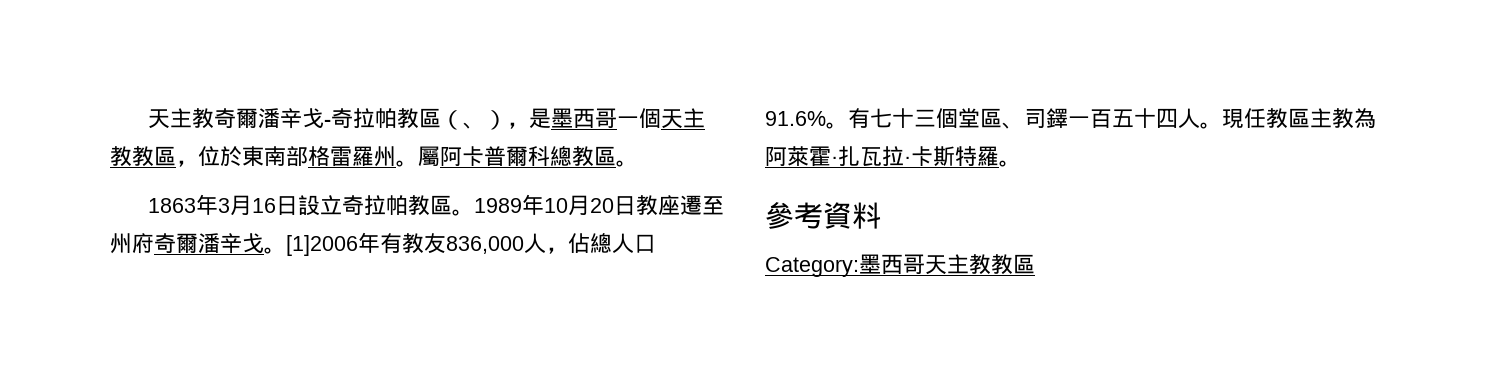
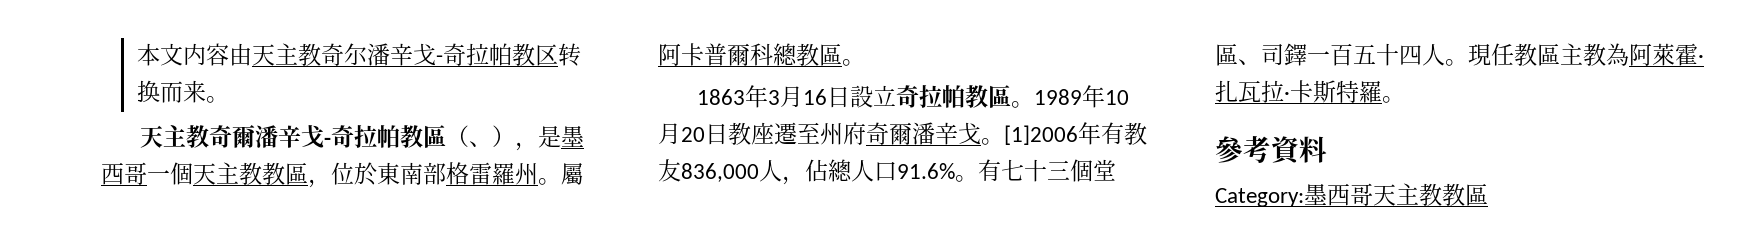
(148, 119) none -> [136,43,581,67] [136,80,229,103] 本文内容由天主教奇尔潘辛戈-奇拉帕教区转换而来。 //

